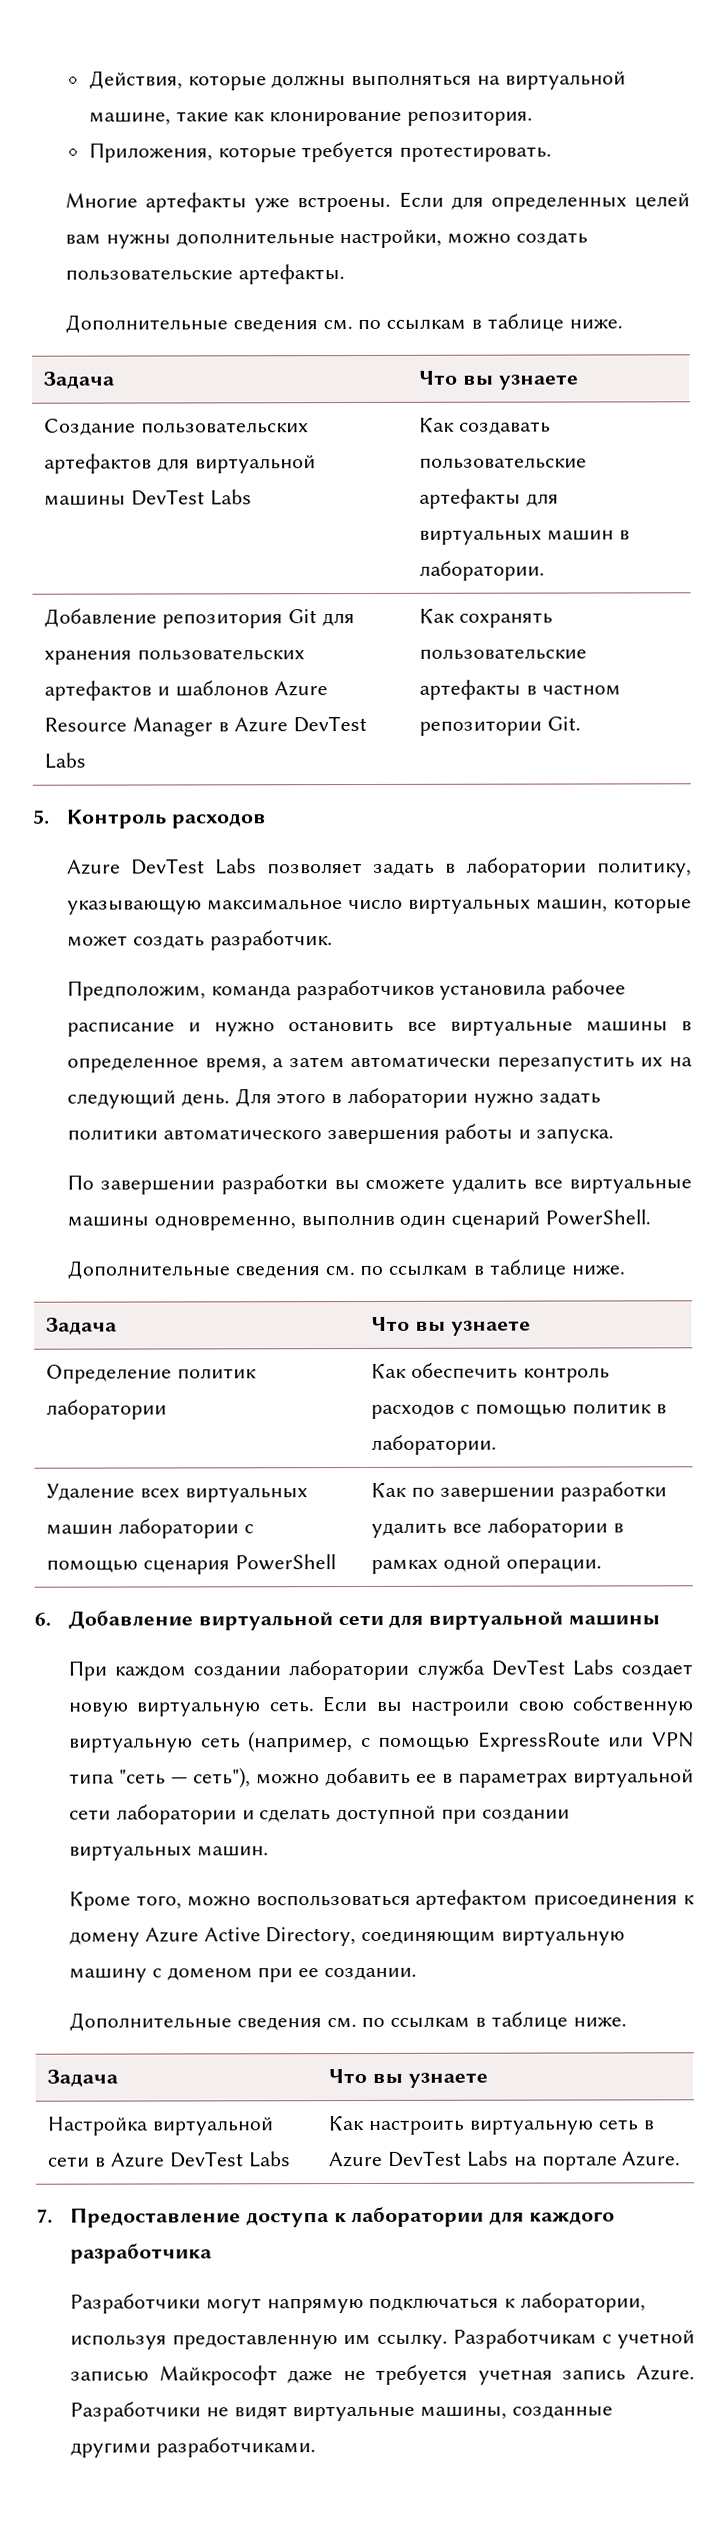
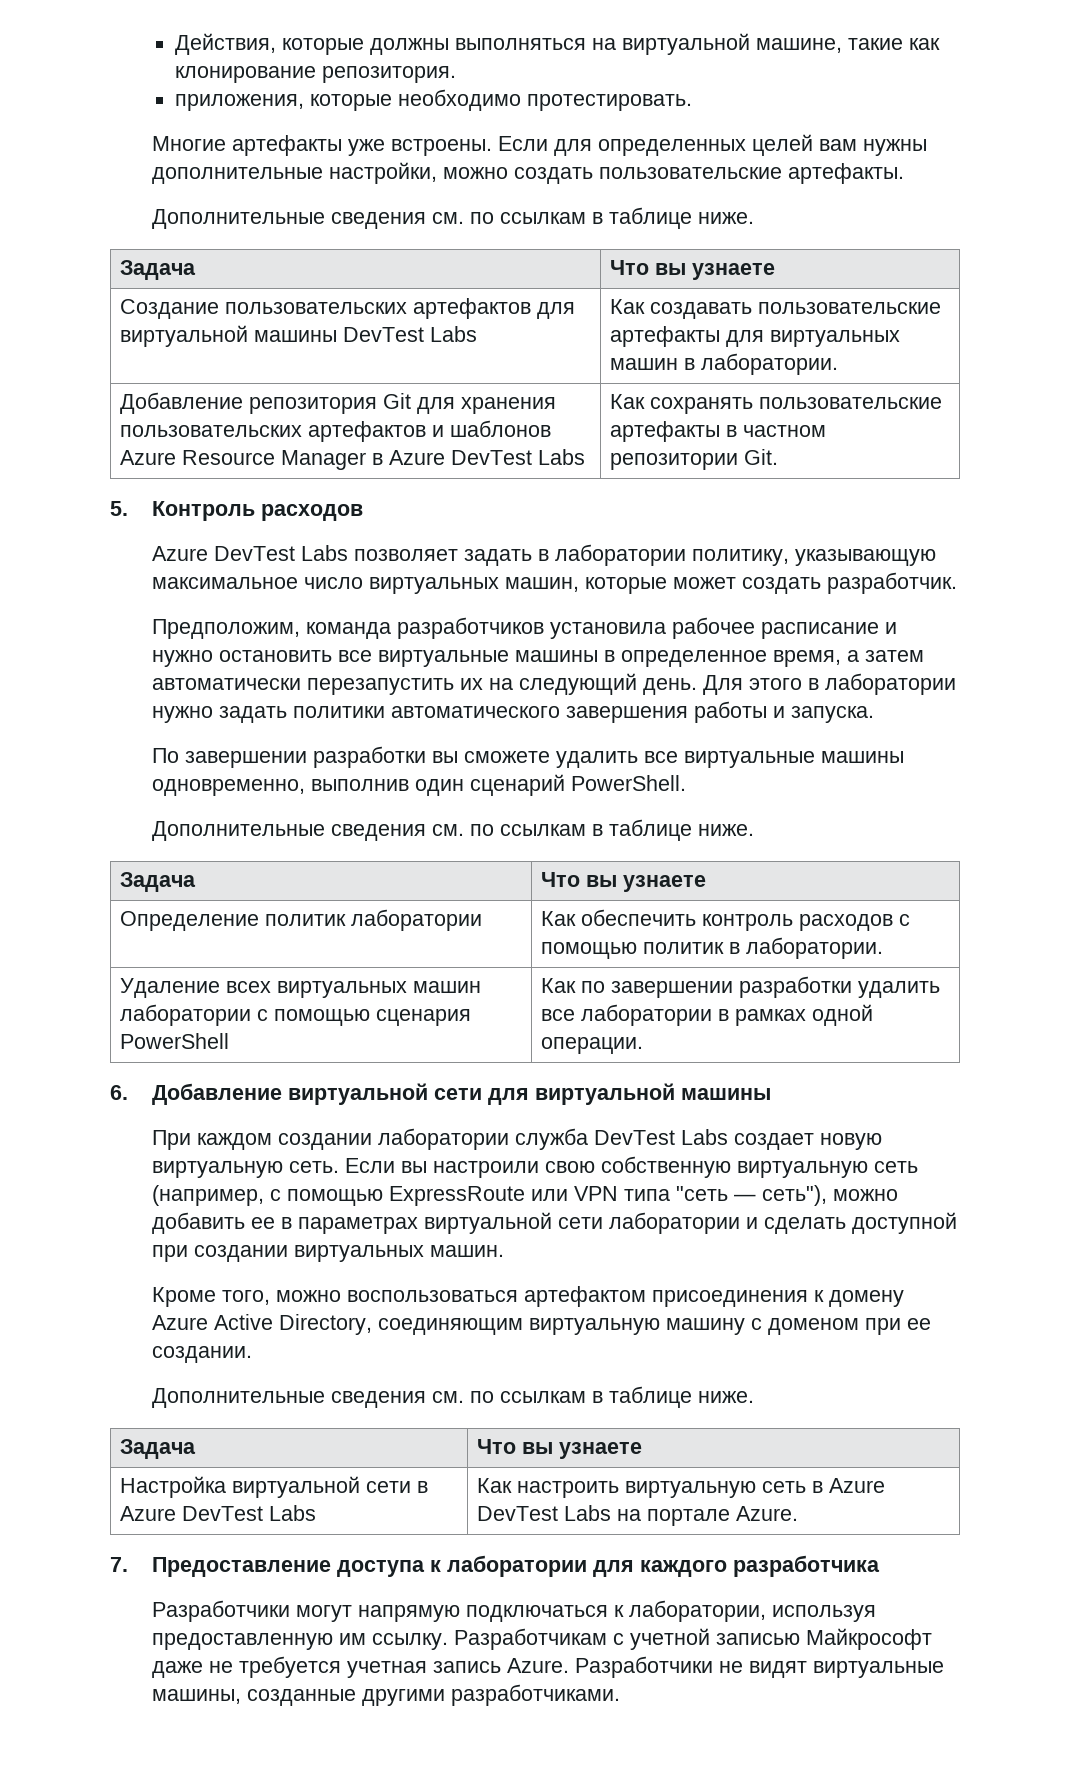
[88,141,395,163] Приложения, которые требуется -> [175,89,522,111] приложения, которые необходимо

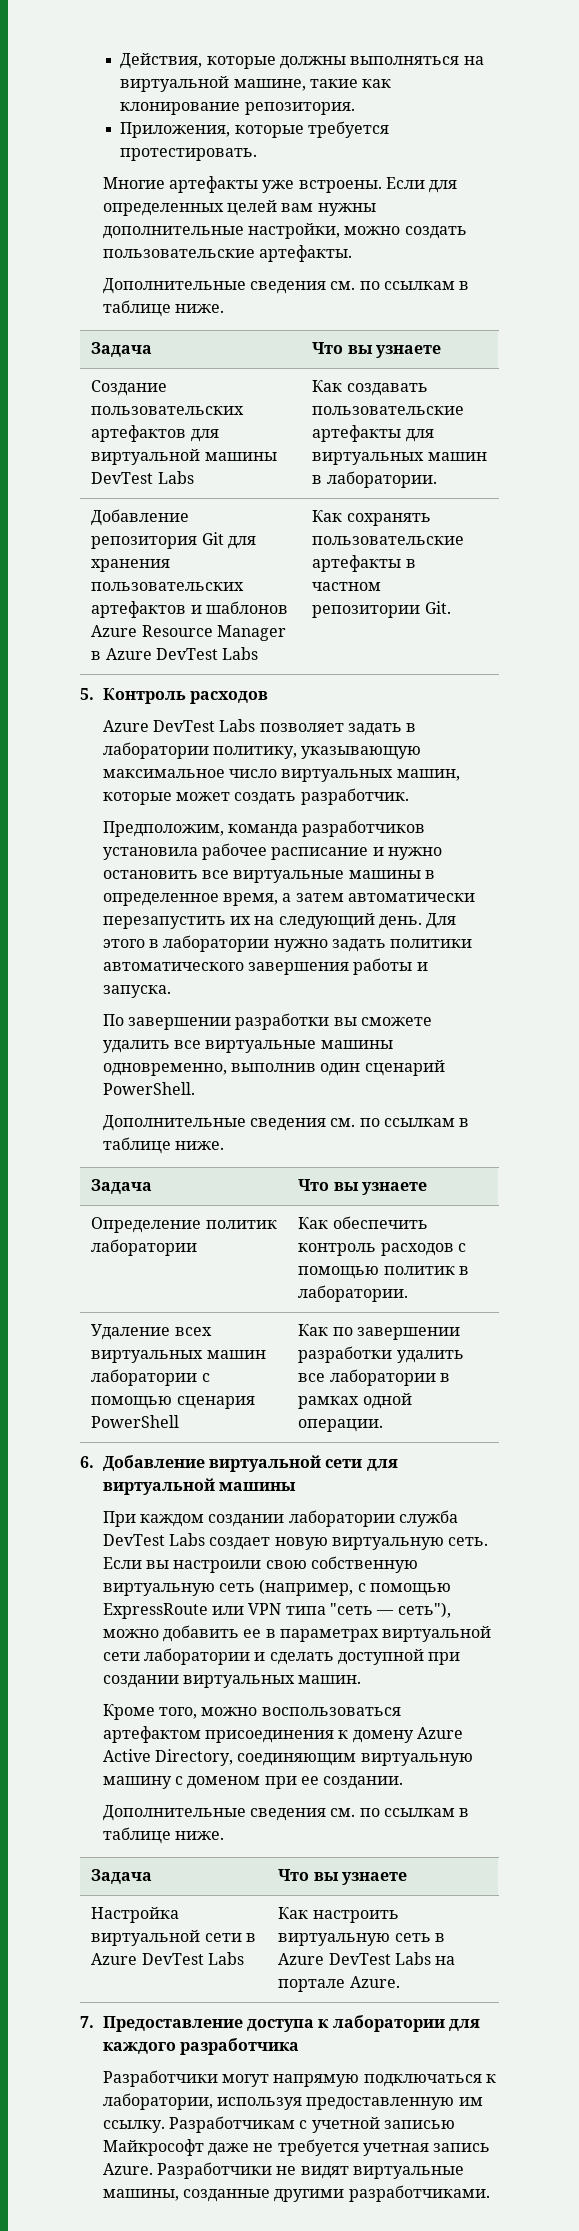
[175,89,522,111] приложения, которые необходимо -> [120,121,390,138] Приложения, которые требуется

